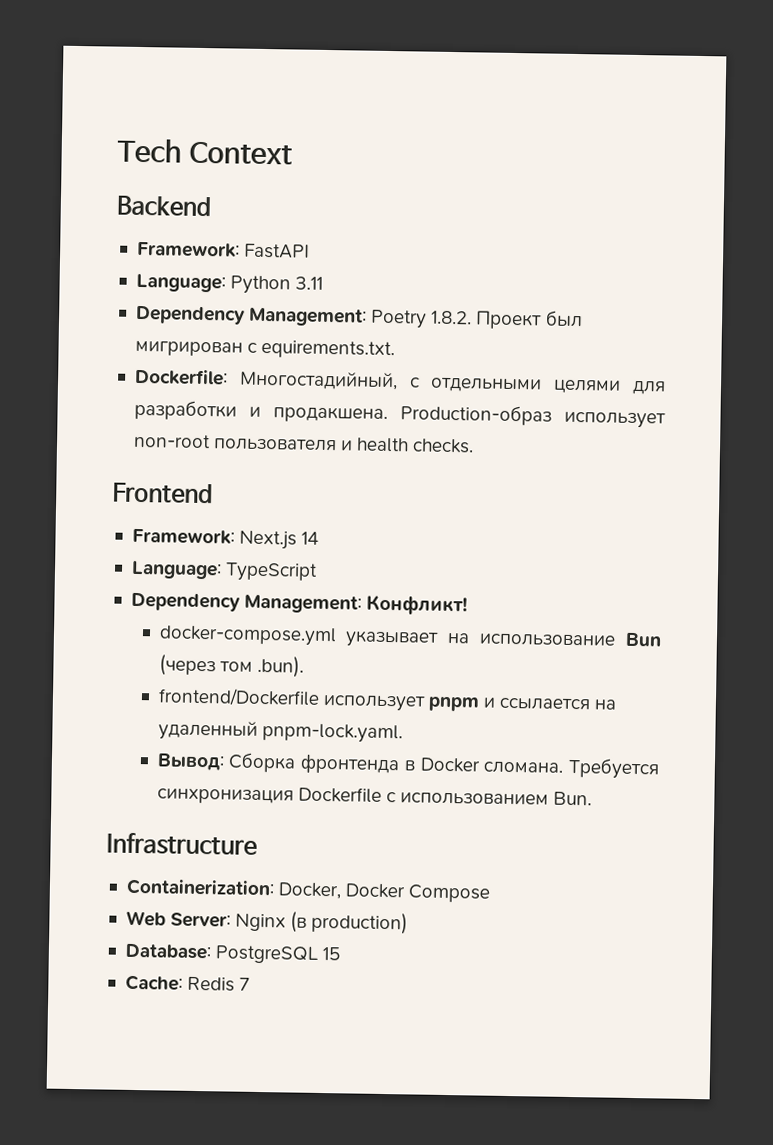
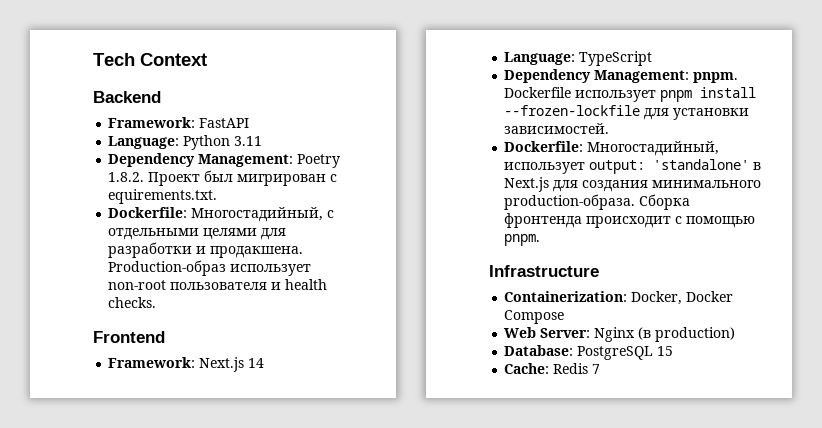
[366,594,469,616] [158,625,662,648] [158,654,304,678] [157,687,617,712] [157,720,403,744] [156,752,660,780] [156,786,593,806] Конфликт! // docker-compose.yml указывает на использование Bun (через том .bun). // frontend/Dockerfile использует pnpm и ссылается на удаленный pnpm-lock.yaml. // Вывод: Сборка фронтенда в Docker сломана. Требуется синхронизация Dockerfile с использованием Bun. -> [693,72,739,83] [504,87,757,102] [504,105,750,120] [504,123,610,134] [504,141,720,156] [504,159,762,174] [504,177,762,192] [504,194,691,210] [504,213,756,228] [504,234,541,246] pnpm. Dockerfile использует pnpm install --frozen-lockfile для установки зависимостей. // Dockerfile: Многостадийный, использует output: 'standalone' в Next.js для создания минимального production-образа. Сборка фронтенда происходит с помощью pnpm.

